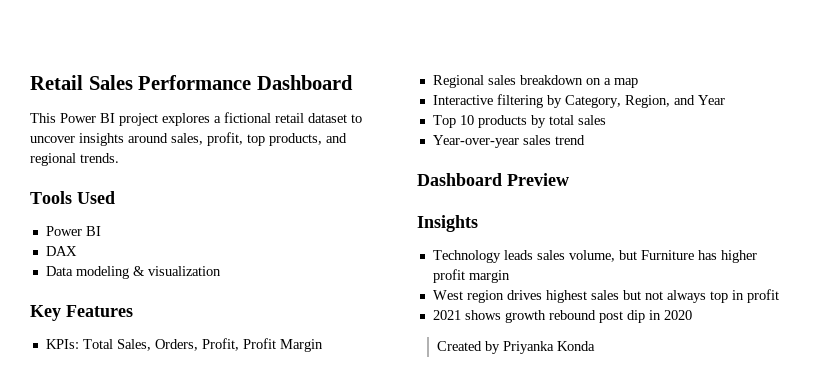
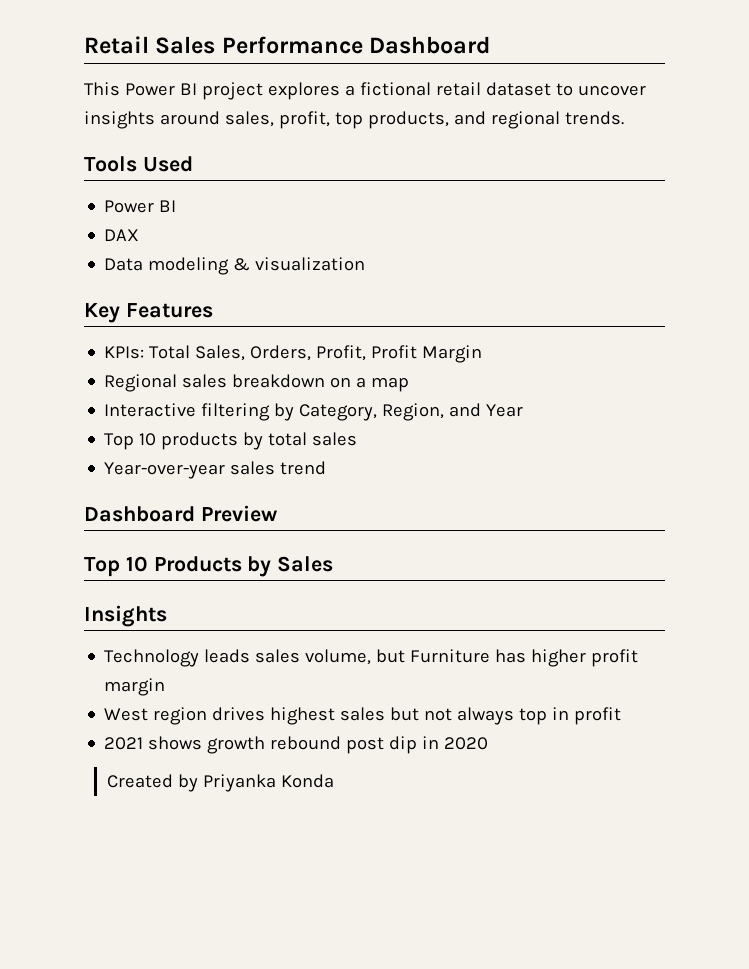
(569, 179) none -> [84,556,334,577] // Top 10 Products by Sales

